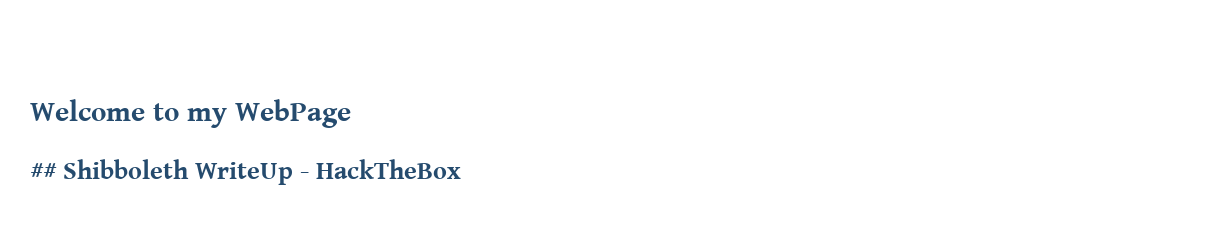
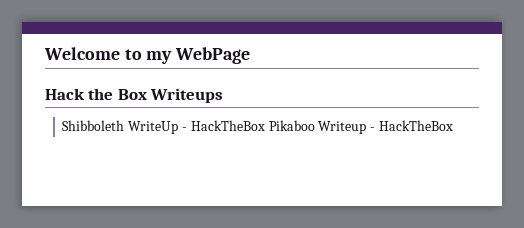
[30,159,294,185] ## Shibboleth WriteUp -> [45,88,224,103] [62,120,367,134] Hack the Box Writeups // Shibboleth WriteUp - HackTheBox Pikaboo Writeup

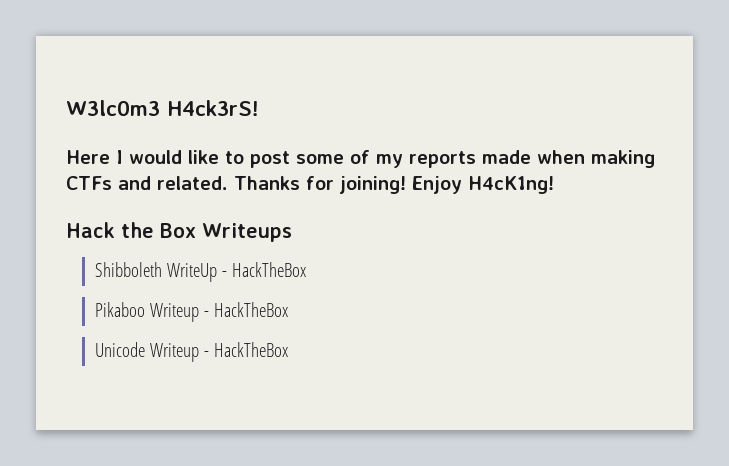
[44,47,251,64] Welcome to my WebPage -> [66,100,259,116] [66,150,655,168] [66,176,554,194] W3lc0m3 H4ck3rS! // Here I would like to post some of my reports made when making CTFs and related. Thanks for joining! Enjoy H4cK1ng!
(265, 125) none -> (307, 269) //
(453, 125) none -> [95,342,289,362] // Unicode Writeup - HackTheBox

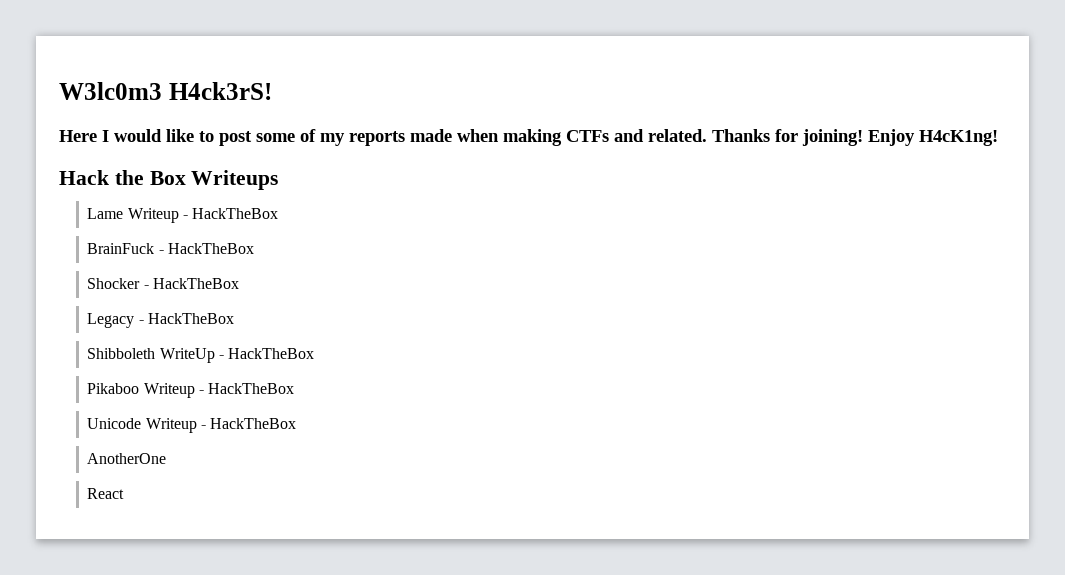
(292, 232) none -> [87,208,279,223] [87,243,255,254] [87,278,240,289] [87,313,235,328] // Lame Writeup - HackTheBox // BrainFuck - HackTheBox // Shocker - HackTheBox // Legacy - HackTheBox
(289, 349) none -> [87,453,167,464] [87,488,125,499] // AnotherOne // React

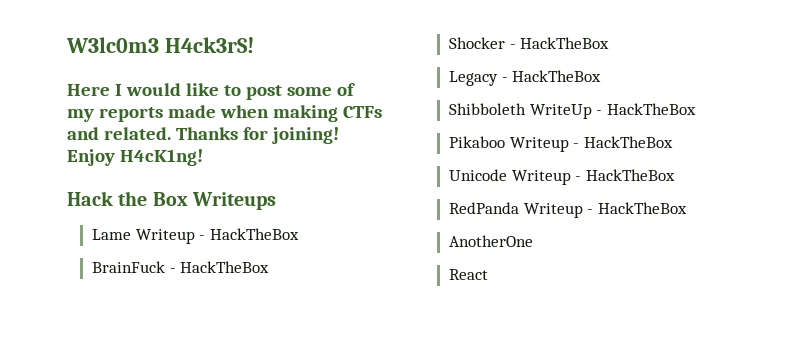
(297, 423) none -> [448,202,687,218] // RedPanda Writeup - HackTheBox

